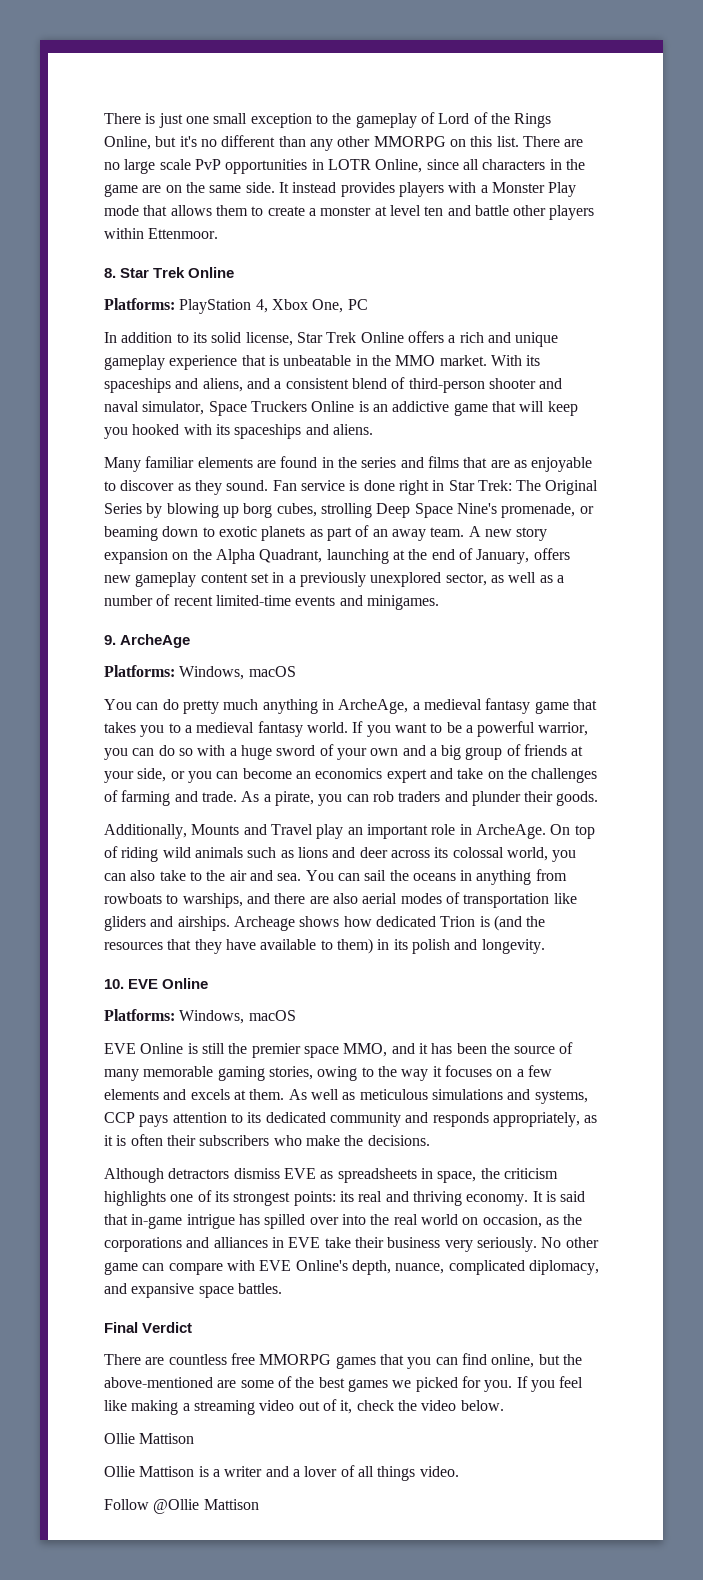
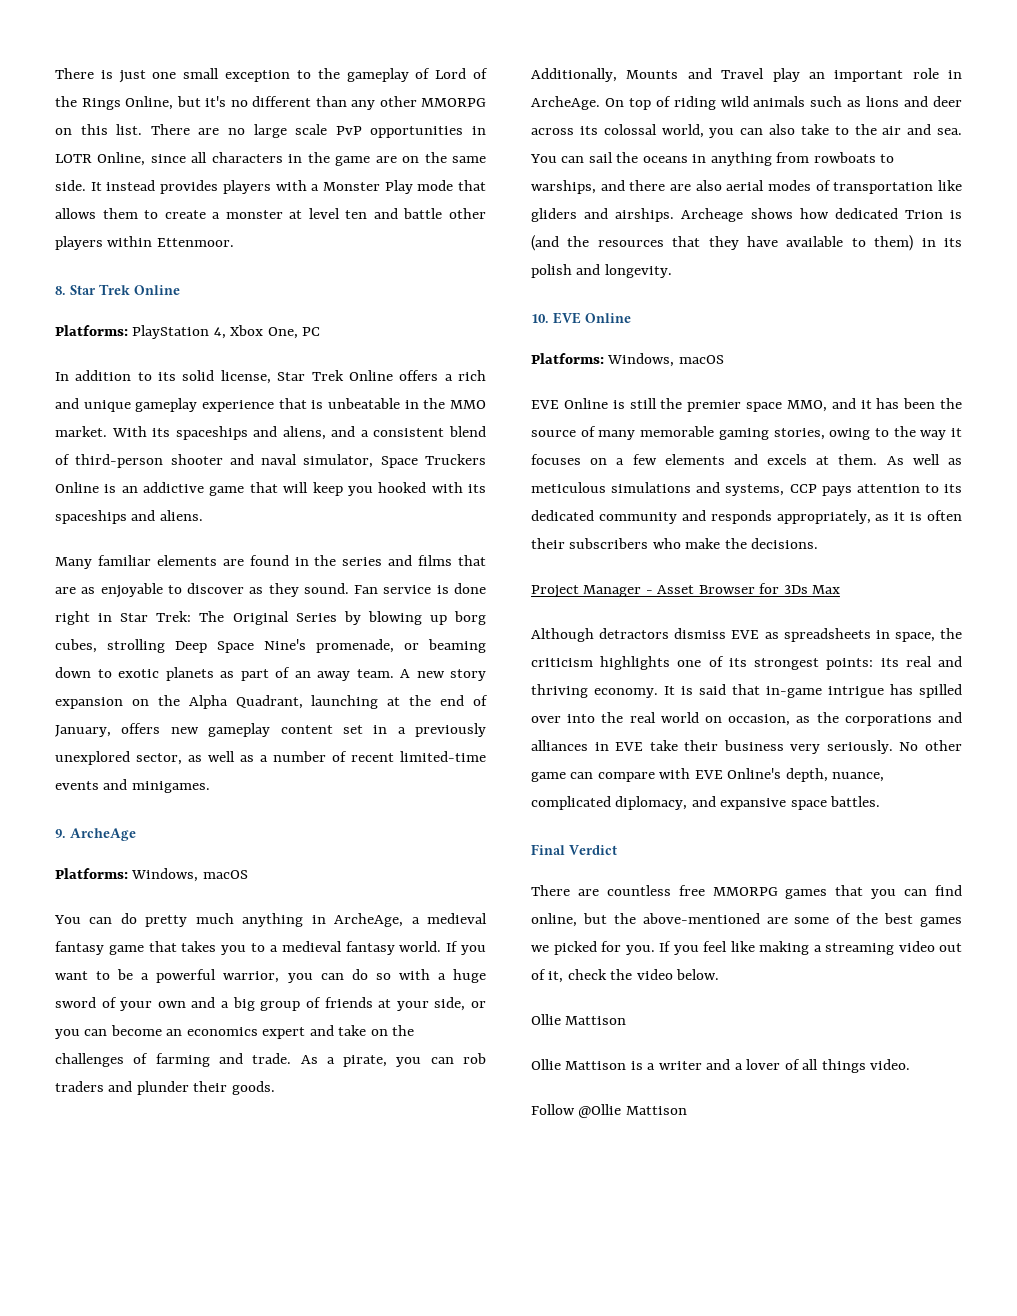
(430, 1140) none -> [531,583,841,598] // Project Manager - Asset Browser for 3Ds Max

